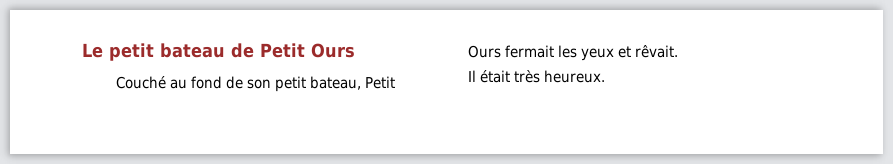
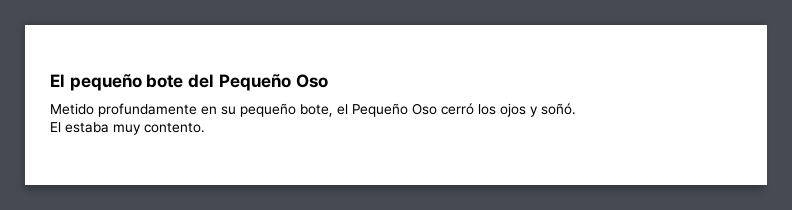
[82,43,355,61] [115,76,395,92] [468,45,678,61] [468,70,605,83] Le petit bateau de Petit Ours // Couché au fond de son petit bateau, Petit Ours fermait les yeux et rêvait. // Il était très heureux. -> [50,74,328,91] [50,103,576,117] [50,122,205,135] El pequeño bote del Pequeño Oso // Metido profundamente en su pequeño bote, el Pequeño Oso cerró los ojos y soñó. // El estaba muy contento.

